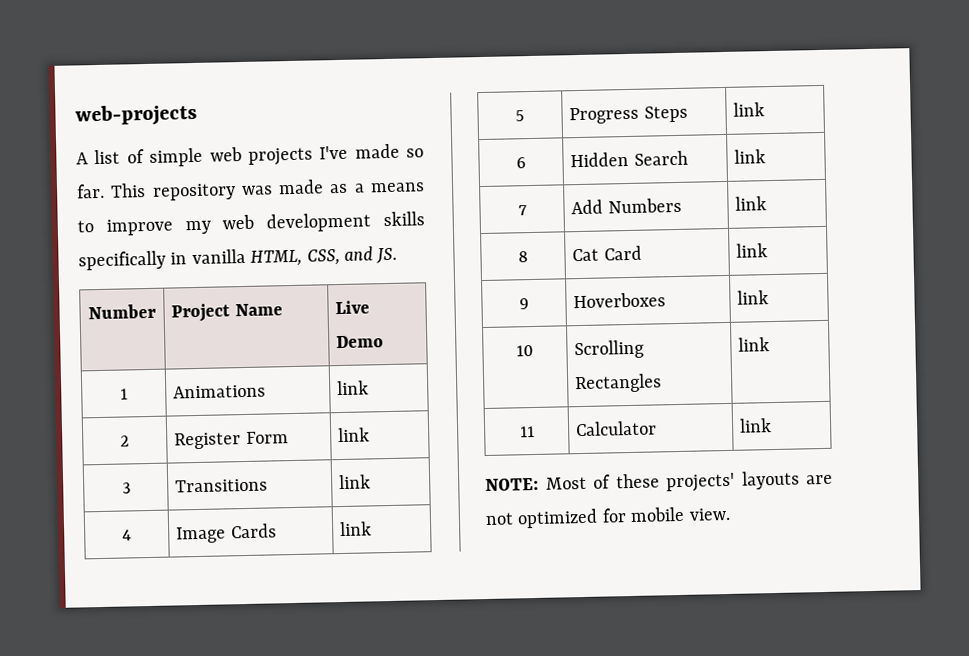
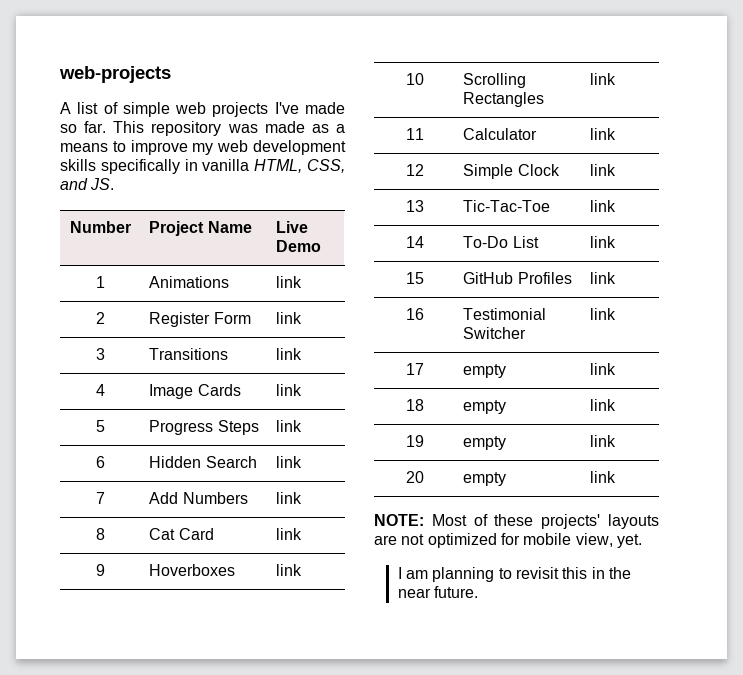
(773, 425) none -> [405,164,424,176] [463,164,560,179] [590,164,617,176] [405,200,424,212] [463,200,551,212] [590,200,617,212] [405,236,424,248] [463,236,539,248] [590,236,617,248] [405,272,424,284] [463,272,572,284] [590,272,617,284] [405,308,424,320] [463,308,547,320] [463,327,527,339] [590,308,617,320] [405,363,424,375] [463,364,507,378] [590,363,617,375] [405,399,424,411] [463,400,507,414] [590,399,617,411] [405,435,424,447] [463,436,507,450] [590,435,617,447] [405,471,424,483] [463,472,507,486] [590,471,617,483] // 12 | Simple Clock | link // 13 | Tic-Tac-Toe | link // 14 | To-Do List | link // 15 | GitHub Profiles | link // 16 | Testimonial Switcher | link // 17 | empty | link // 18 | empty | link // 19 | empty | link // 20 | empty | link
[688,507,731,521] view. -> [575,533,642,548] [397,567,631,582] [397,586,479,598] view, yet. // I am planning to revisit this in the near future.

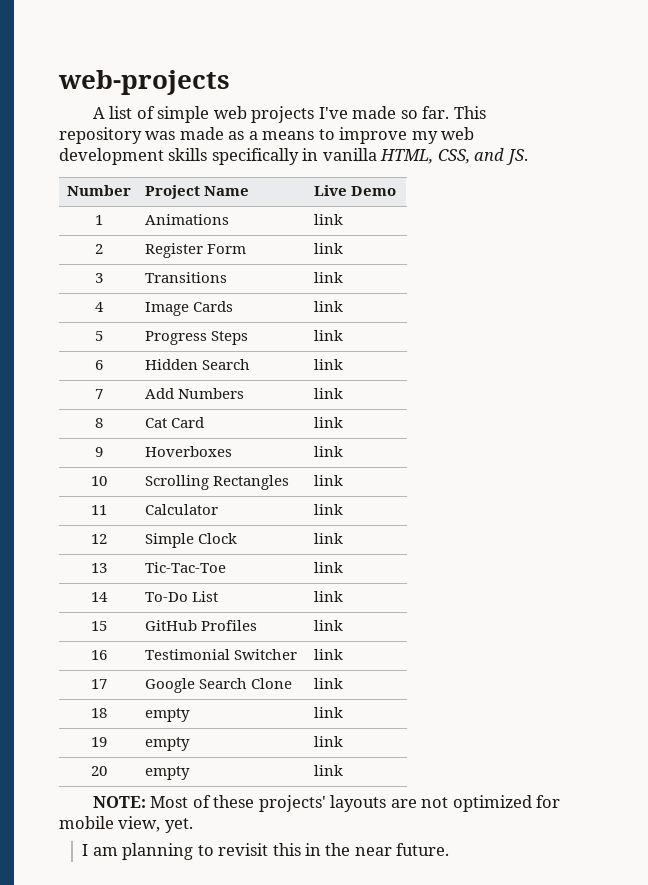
[463,364,507,378] empty -> [145,678,293,693] Google Search Clone

